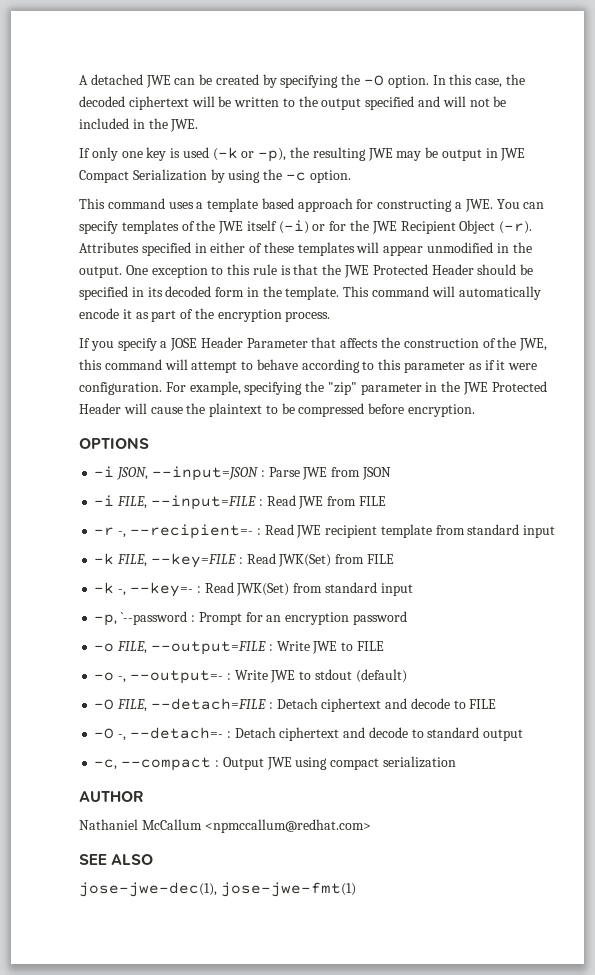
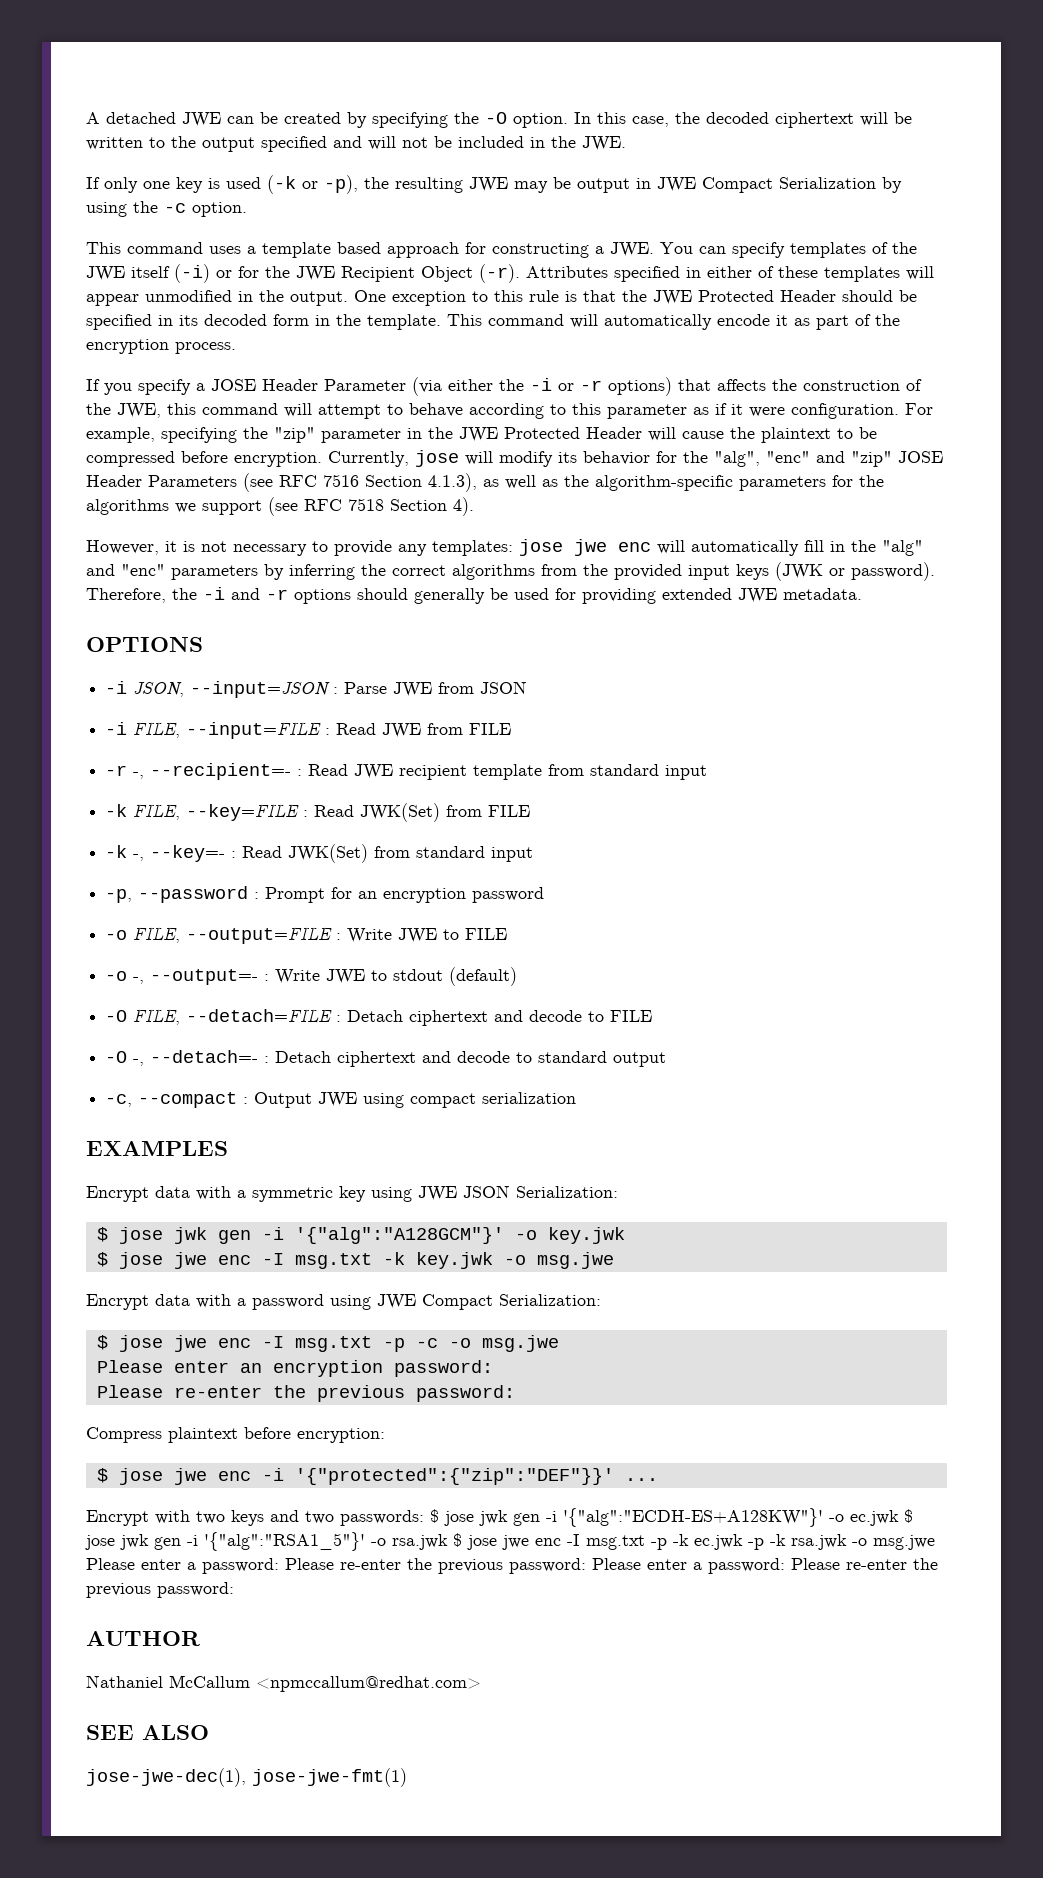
(308, 343) none -> [412,377,672,396] (via either the -i or -r options)
(476, 410) none -> [328,450,943,467] [86,473,884,492] [86,497,474,516] [86,539,923,556] [86,562,935,581] [86,587,862,604] Currently, jose will modify its behavior for the "alg", "enc" and "zip" JOSE Header Parameters (see RFC 7516 Section 4.1.3), as well as the algorithm-specific parameters for the algorithms we support (see RFC 7518 Section 4). // However, it is not necessary to provide any templates: jose jwe enc will automatically fill in the "alg" and "enc" parameters by inferring the correct algorithms from the provided input keys (JWK or password). Therefore, the -i and -r options should generally be used for providing extended JWE metadata.
[121,611,188,625] `--password -> [138,886,249,903] --password
(456, 762) none -> [86,1141,228,1156] [86,1185,618,1202] [96,1227,625,1244] [96,1252,614,1269] [86,1294,601,1310] [96,1335,559,1352] [96,1360,493,1377] [96,1385,515,1402] [86,1427,385,1443] [96,1468,658,1485] [86,1508,913,1527] [85,1532,935,1551] [86,1558,938,1574] [86,1582,234,1598] // EXAMPLES // Encrypt data with a symmetric key using JWE JSON Serialization: // $ jose jwk gen -i '{"alg":"A128GCM"}' -o key.jwk // $ jose jwe enc -I msg.txt -k key.jwk -o msg.jwe // Encrypt data with a password using JWE Compact Serialization: // $ jose jwe enc -I msg.txt -p -c -o msg.jwe // Please enter an encryption password: // Please re-enter the previous password: // Compress plaintext before encryption: // $ jose jwe enc -i '{"protected":{"zip":"DEF"}}' ... // Encrypt with two keys and two passwords: $ jose jwk gen -i '{"alg":"ECDH-ES+A128KW"}' -o ec.jwk $ jose jwk gen -i '{"alg":"RSA1_5"}' -o rsa.jwk $ jose jwe enc -I msg.txt -p -k ec.jwk -p -k rsa.jwk -o msg.jwe Please enter a password: Please re-enter the previous password: Please enter a password: Please re-enter the previous password:

